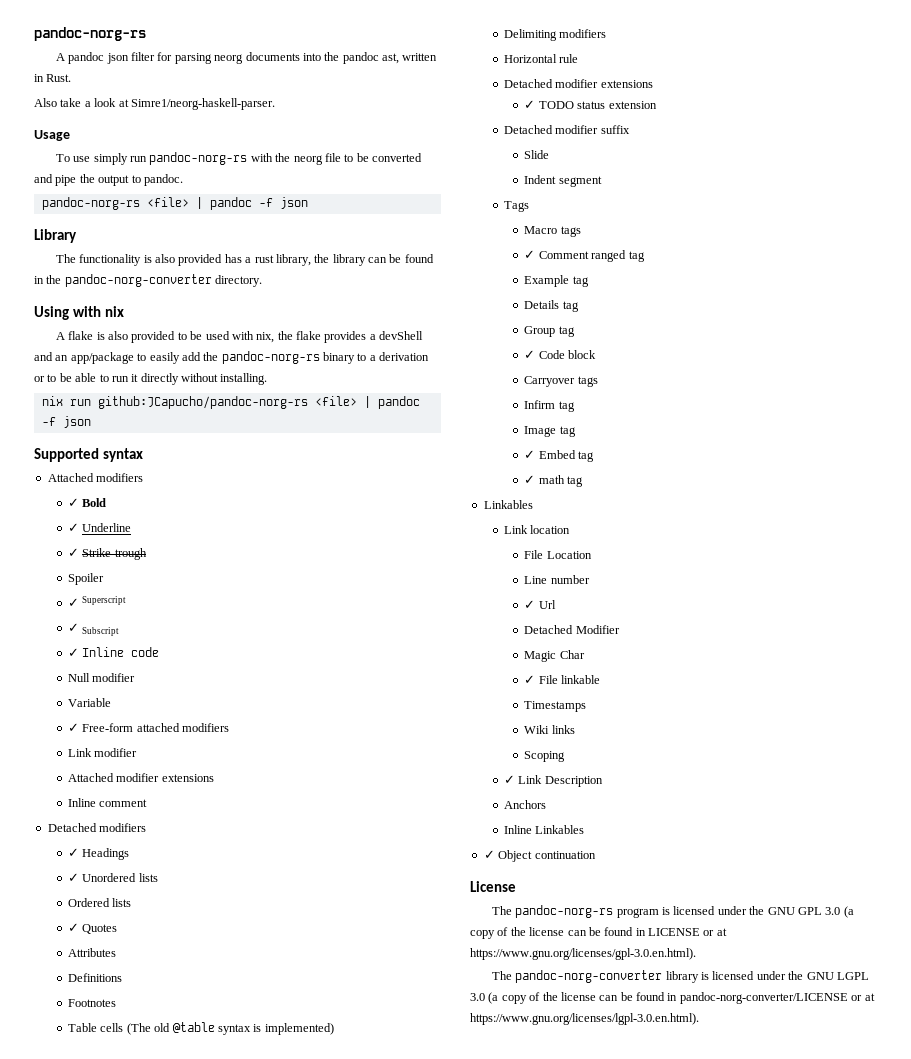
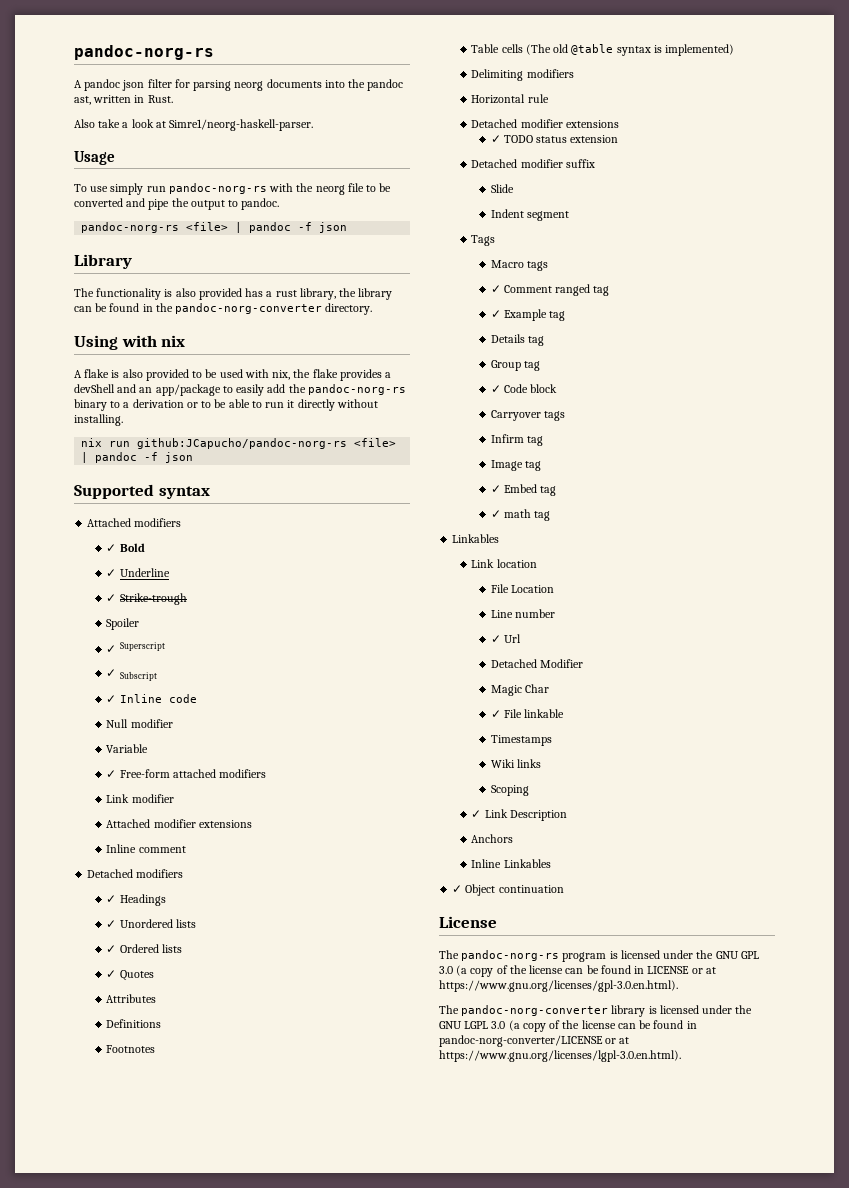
(158, 877) none -> [106,945,117,953] ✓
(645, 256) none -> [490,310,501,318] ✓

